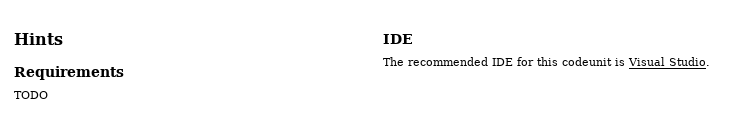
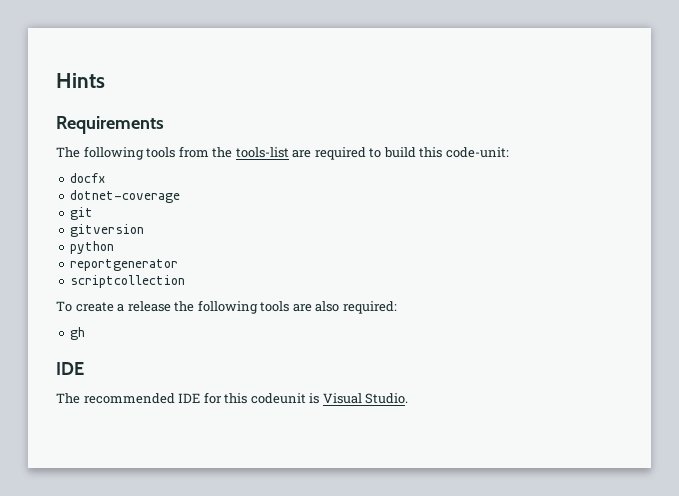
[14,91,48,99] TODO -> [56,146,509,160] [70,173,107,183] [70,190,181,203] [70,207,94,220] [70,224,145,237] [70,241,115,254] [70,259,179,271] [70,275,186,288] [56,300,397,314] [70,327,86,340] The following tools from the tools-list are required to build this code-unit: // docfx // dotnet-coverage // git // gitversion // python // reportgenerator // scriptcollection // To create a release the following tools are also required: // gh

